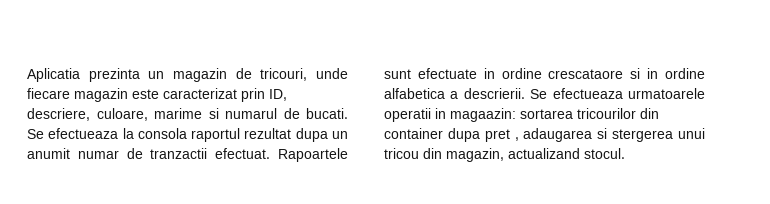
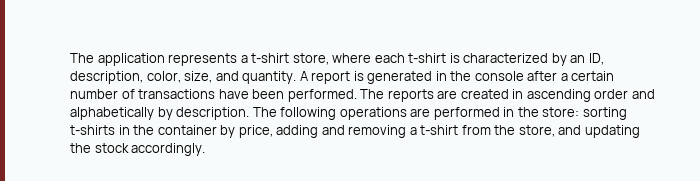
[27,68,348,82] [27,88,287,102] [27,108,348,121] [27,128,348,142] [27,148,348,162] [384,68,705,79] [384,88,705,99] [384,108,659,122] [384,128,705,142] [384,148,625,162] Aplicatia prezinta un magazin de tricouri, unde fiecare magazin este caracterizat prin ID, descriere, culoare, marime si numarul de bucati. Se efectueaza la consola raportul rezultat dupa un anumit numar de tranzactii efectuat. Rapoartele sunt efectuate in ordine crescataore si in ordine alfabetica a descrierii. Se efectueaza urmatoarele operatii in magaazin: sortarea tricourilor din container dupa pret , adaugarea si stergerea unui tricou din magazin, actualizand stocul. -> [70,53,604,66] [70,71,615,84] [70,89,655,102] [70,107,627,120] [70,125,640,138] [70,143,206,156] The application represents a t-shirt store, where each t-shirt is characterized by an ID, description, color, size, and quantity. A report is generated in the console after a certain number of transactions have been performed. The reports are created in ascending order and alphabetically by description. The following operations are performed in the store: sorting t-shirts in the container by price, adding and removing a t-shirt from the store, and updating the stock accordingly.

